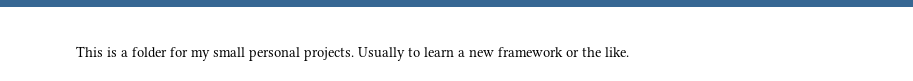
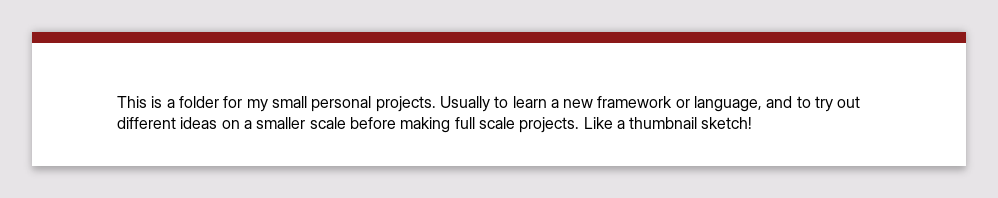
[581,47,629,57] the like. -> [694,96,861,112] [117,117,753,133] language, and to try out different ideas on a smaller scale before making full scale projects. Like a thumbnail sketch!

